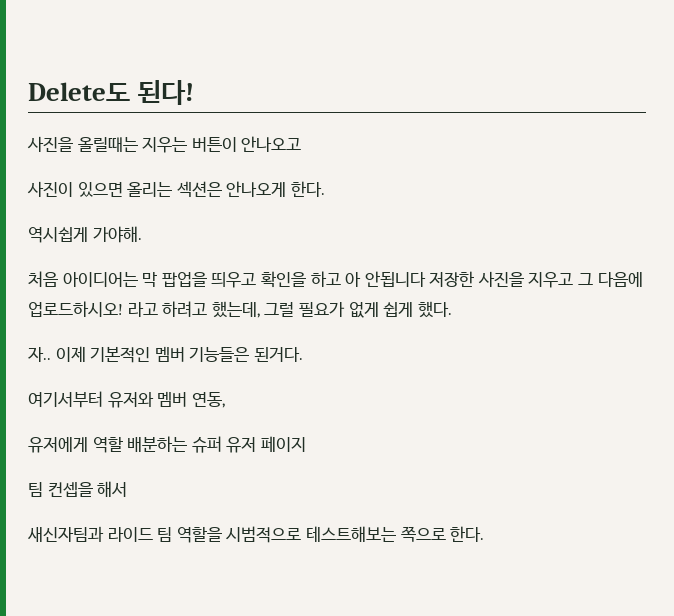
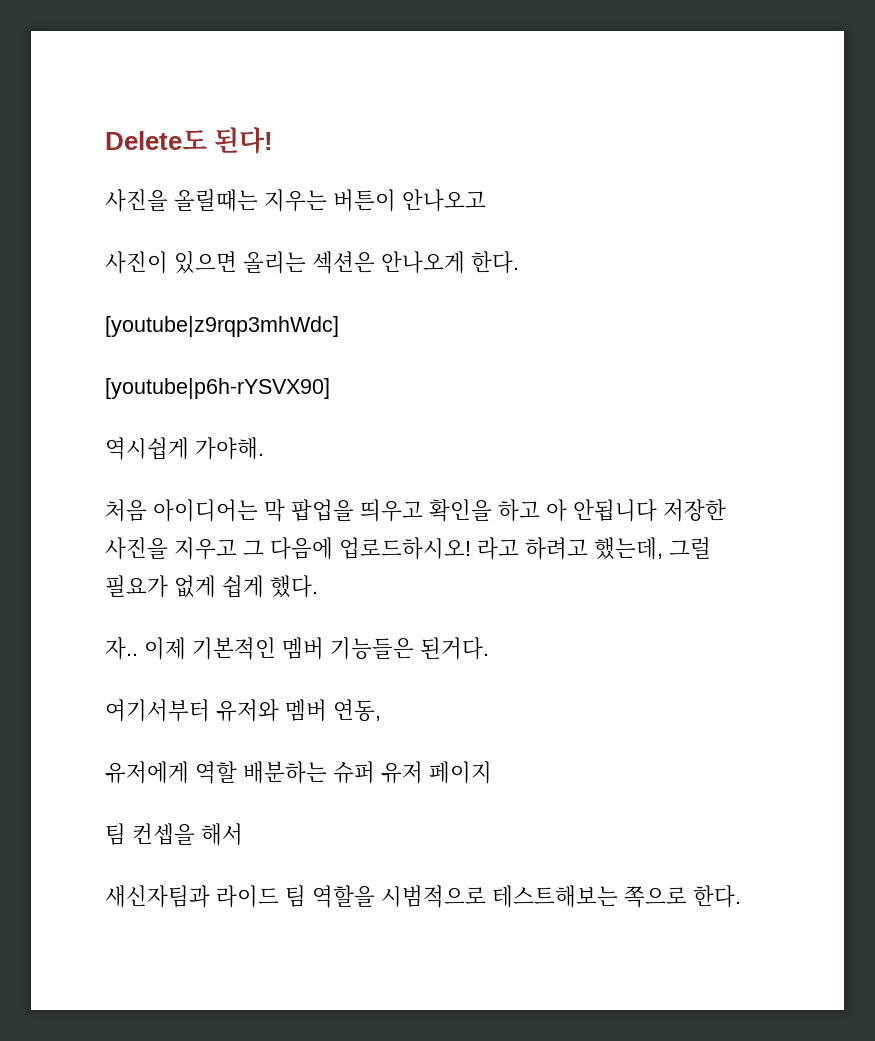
(325, 189) none -> [105,316,339,337] [105,378,330,399] // [youtube|z9rqp3mhWdc] // [youtube|p6h-rYSVX90]

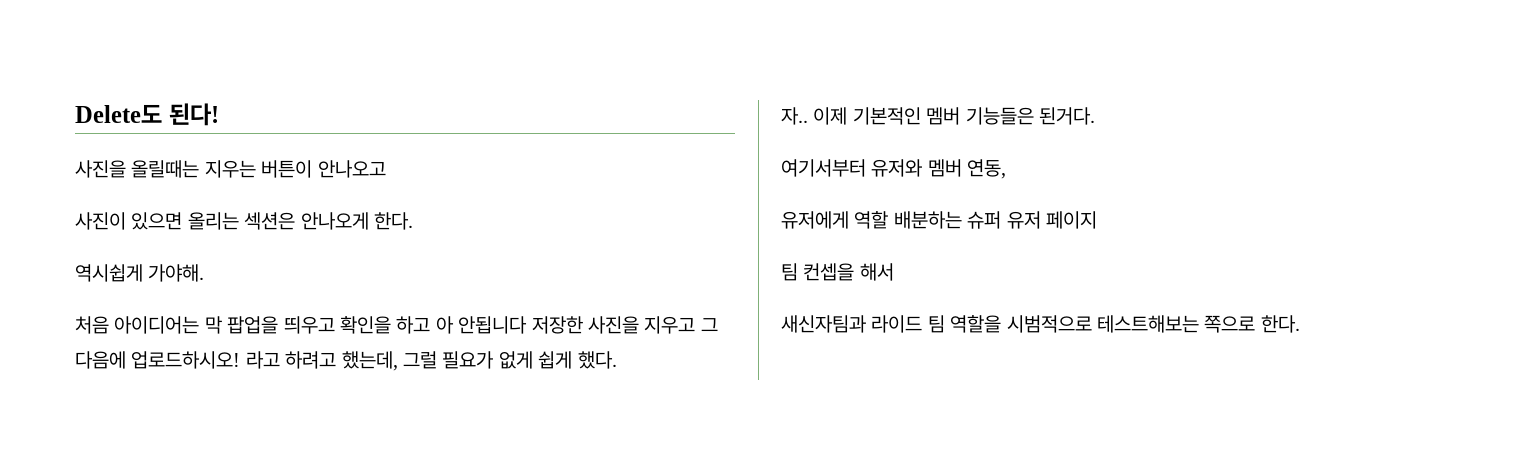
[105,316,339,337] [105,378,330,399] // [youtube|z9rqp3mhWdc] // [youtube|p6h-rYSVX90] -> (413, 221) none

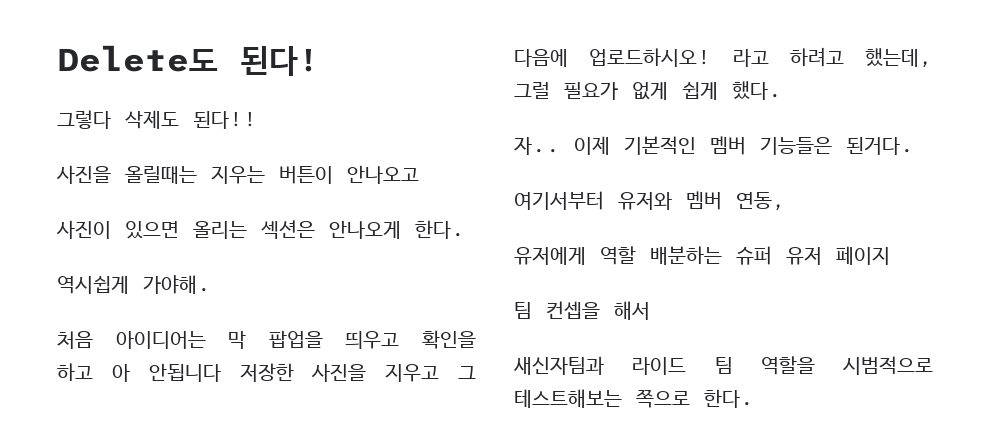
(219, 114) none -> [57,110,257,129] // 그렇다 삭제도 된다!!

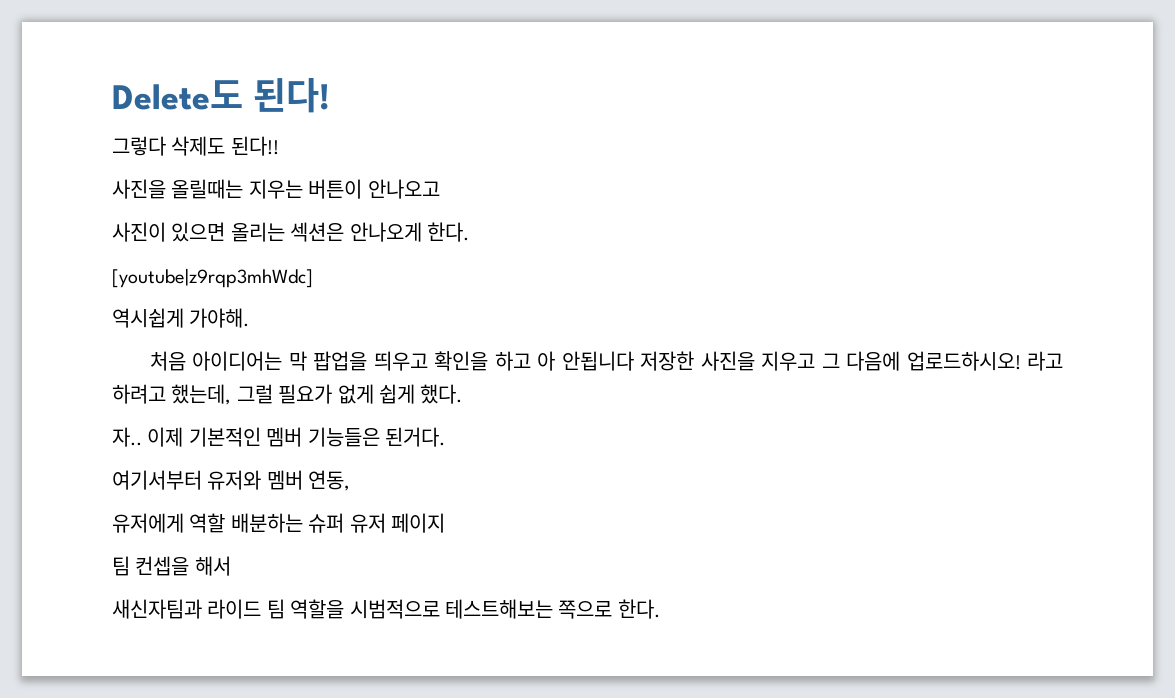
(465, 229) none -> [112,268,313,288] // [youtube|z9rqp3mhWdc]

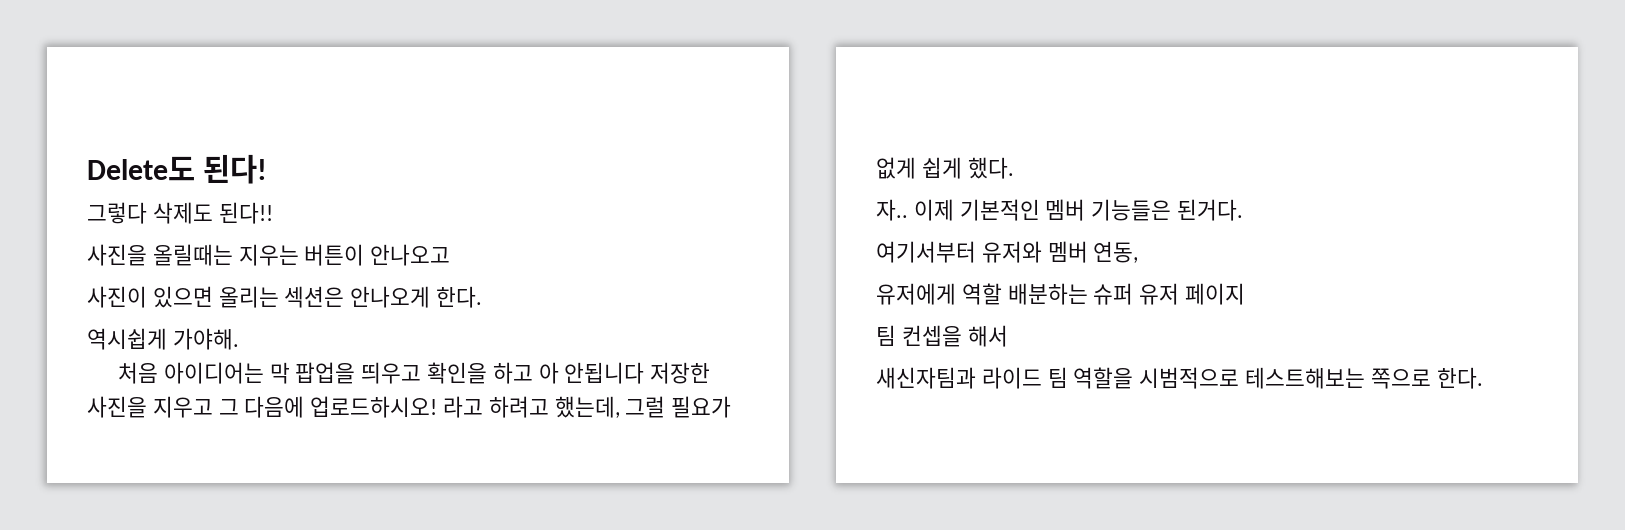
[112,268,313,288] // [youtube|z9rqp3mhWdc] -> (483, 297) none

